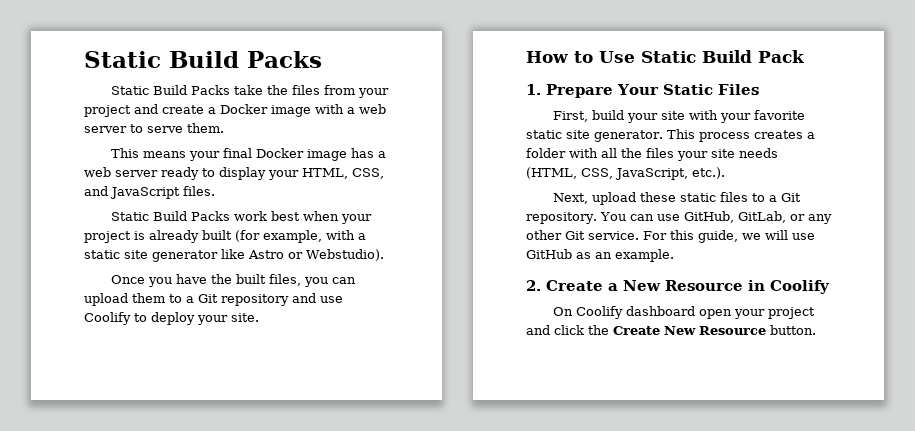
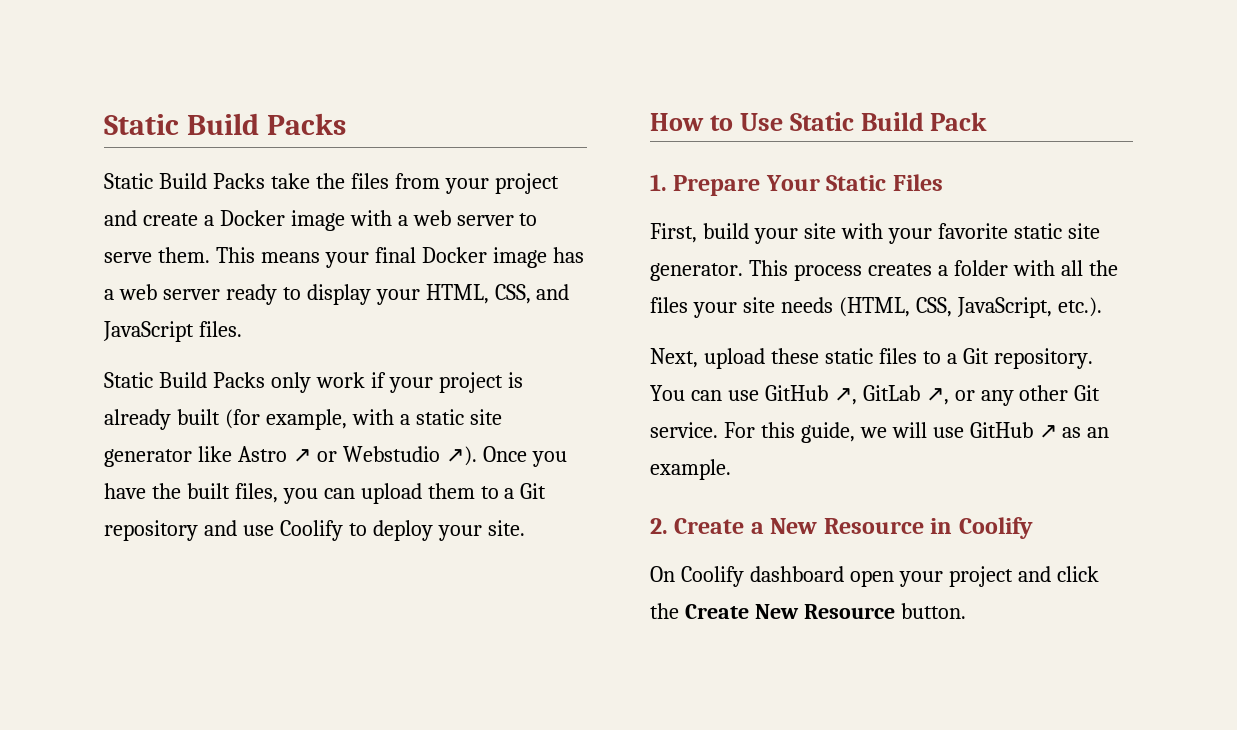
(224, 128) // -> (210, 255) none
[233,211,339,221] work best when -> [270,372,386,393] only work if
[288,249,384,261] or Webstudio). // -> [292,446,477,466] ↗ or Webstudio ↗).
[683,211,786,223] GitHub, GitLab, -> [764,385,949,405] GitHub ↗, GitLab ↗,
(572, 254) none -> [1038,425,1057,438] ↗

